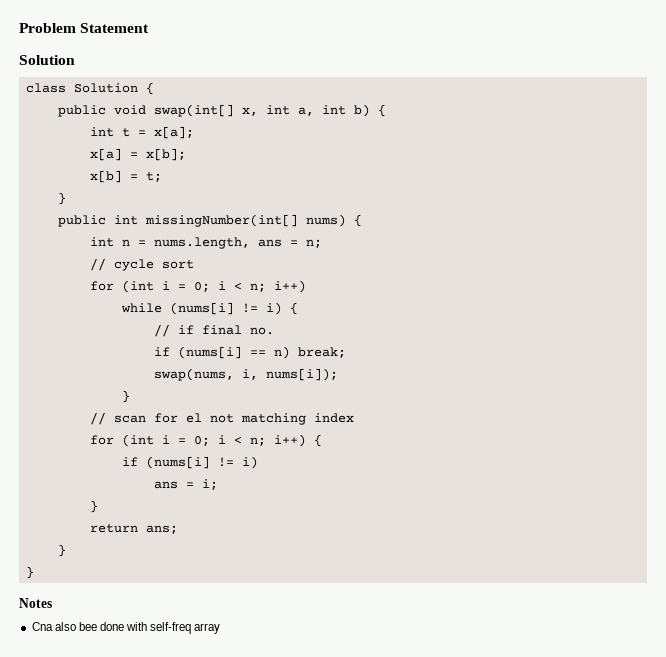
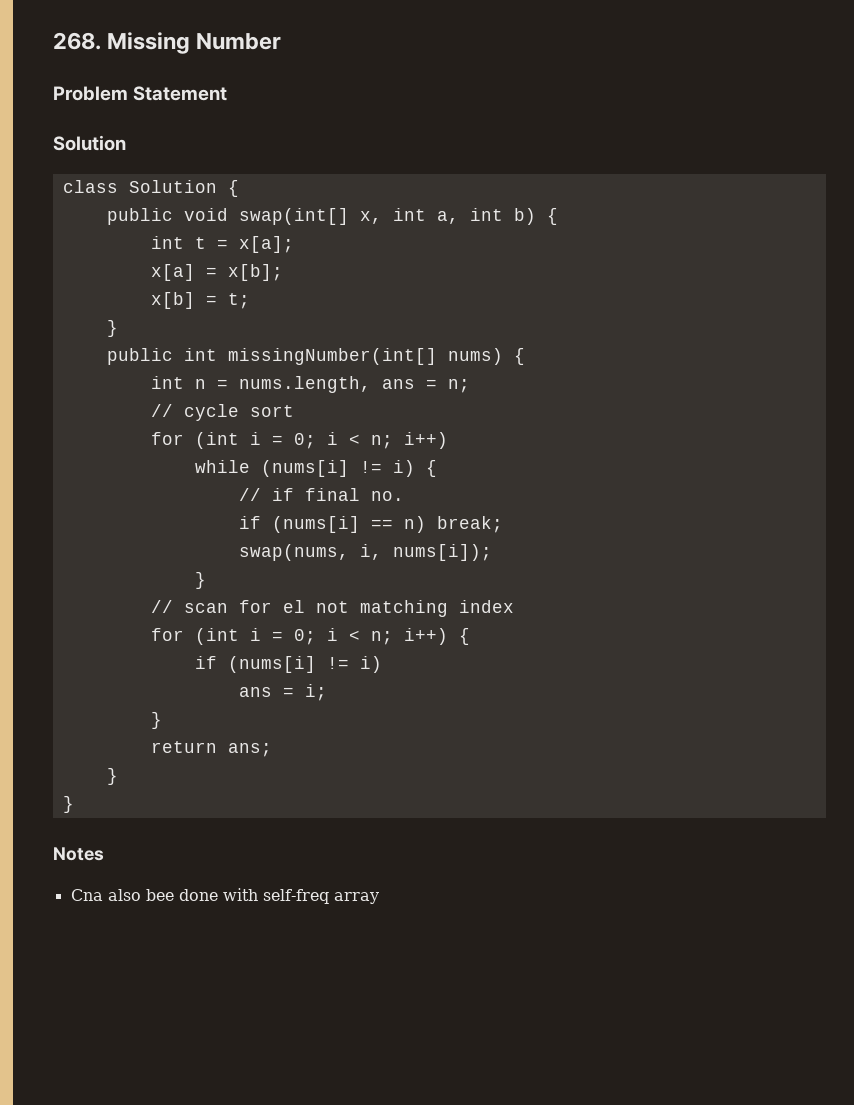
(19, 28) none -> [53,32,282,54] 268. Missing Number //

